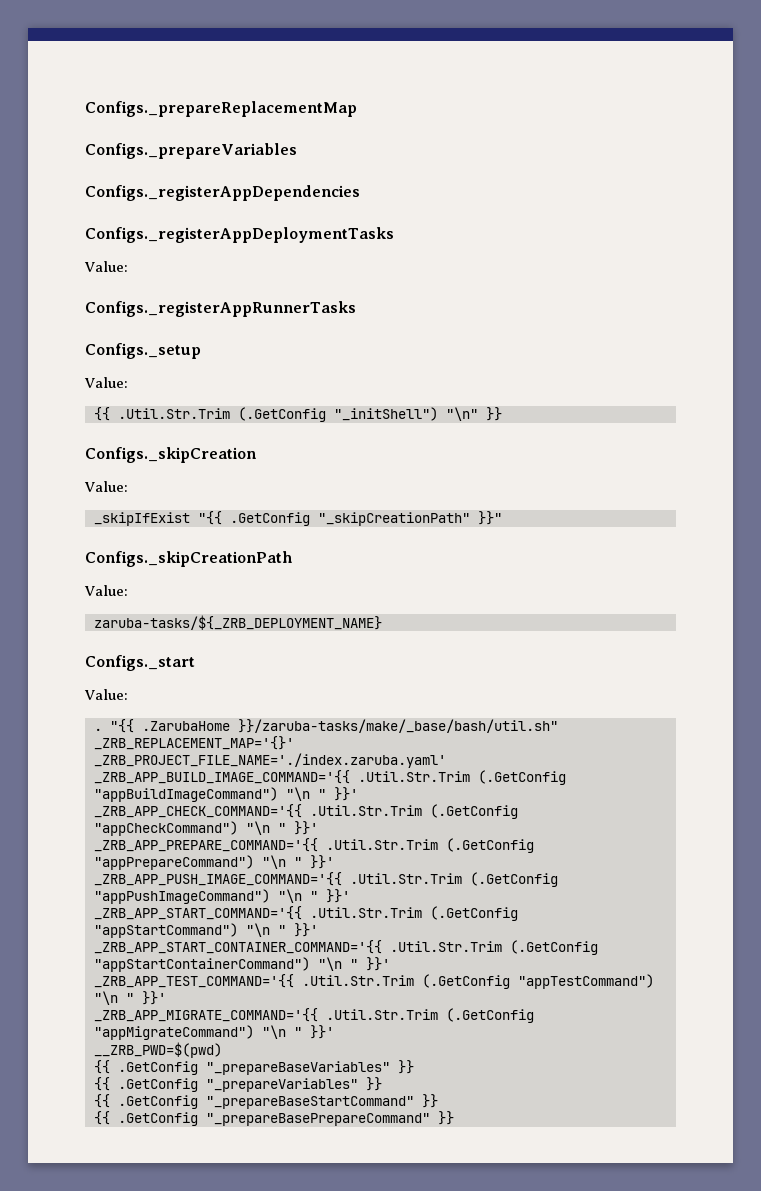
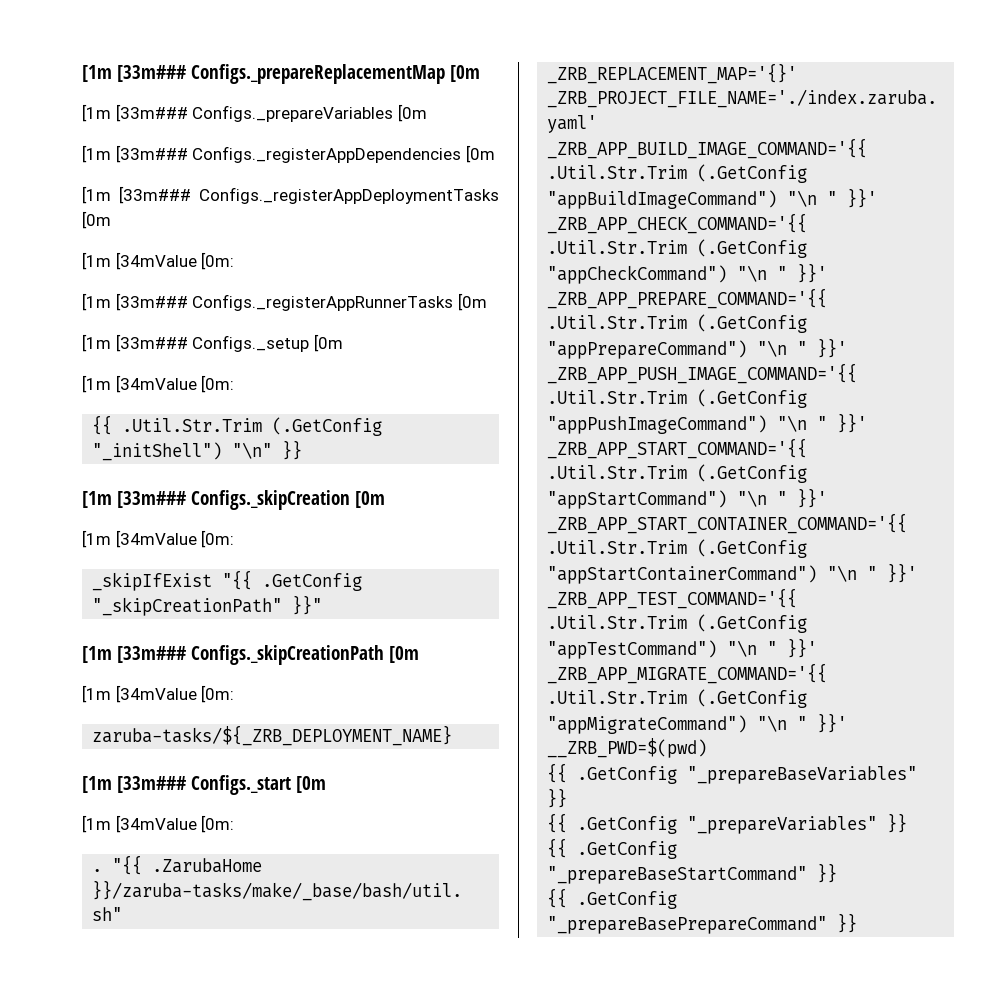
(85, 109) none -> [82,65,186,82] [1m [33m###
[85,143,297,159] [85,185,360,201] [85,227,394,243] [84,261,128,272] [85,301,356,317] [85,343,201,359] [84,377,128,388] // Configs._prepareVariables // Configs._registerAppDependencies // Configs._registerAppDeploymentTasks // Value: // Configs._registerAppRunnerTasks // Configs._setup // Value: -> [450,65,480,82] [82,104,427,122] [82,145,495,163] [82,186,500,204] [82,211,111,229] [82,252,235,270] [82,293,487,311] [82,334,343,352] [82,375,235,393] [0m // [1m [33m### Configs._prepareVariables [0m // [1m [33m### Configs._registerAppDependencies [0m // [1m [33m### Configs._registerAppDeploymentTasks [0m // [1m [34mValue [0m: // [1m [33m### Configs._registerAppRunnerTasks [0m // [1m [33m### Configs._setup [0m // [1m [34mValue [0m:
(502, 414) none -> [82,491,186,508] [1m [33m###
[84,481,128,492] // Value: -> [355,491,385,508] [82,530,235,548] [0m // [1m [34mValue [0m:
(502, 518) none -> [82,646,186,663] [1m [33m###
[84,585,128,596] // Value: -> [389,646,419,663] [82,685,235,703] [0m // [1m [34mValue [0m:
(382, 622) none -> [82,776,186,793] [1m [33m###
[84,689,128,700] // Value: -> [296,776,326,793] [82,815,235,833] [0m // [1m [34mValue [0m:

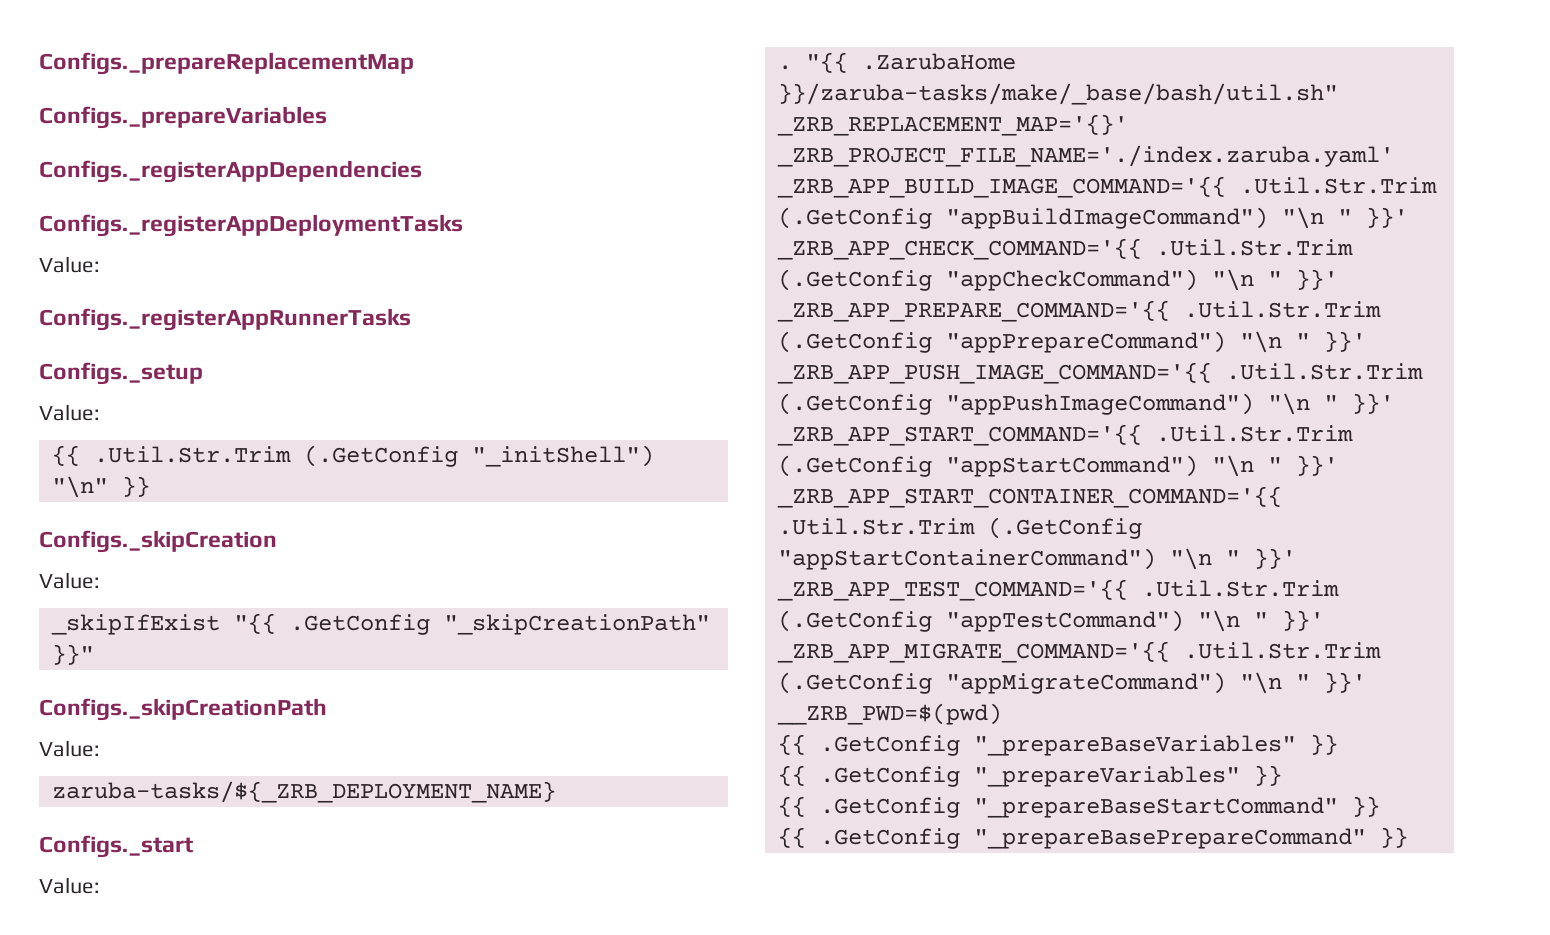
[82,65,186,82] [1m [33m### -> (39, 63) none
[450,65,480,82] [82,104,427,122] [82,145,495,163] [82,186,500,204] [82,211,111,229] [82,252,235,270] [82,293,487,311] [82,334,343,352] [82,375,235,393] [0m // [1m [33m### Configs._prepareVariables [0m // [1m [33m### Configs._registerAppDependencies [0m // [1m [33m### Configs._registerAppDeploymentTasks [0m // [1m [34mValue [0m: // [1m [33m### Configs._registerAppRunnerTasks [0m // [1m [33m### Configs._setup [0m // [1m [34mValue [0m: -> [39,106,327,129] [39,160,422,183] [39,214,463,237] [39,256,100,273] [39,308,411,331] [39,362,203,385] [39,404,100,421] // Configs._prepareVariables // Configs._registerAppDependencies // Configs._registerAppDeploymentTasks // Value: // Configs._registerAppRunnerTasks // Configs._setup // Value:
[82,491,186,508] [1m [33m### -> (150, 486) none
[355,491,385,508] [82,530,235,548] [0m // [1m [34mValue [0m: -> [39,572,100,589] // Value:
[82,646,186,663] [1m [33m### -> (94, 654) none
[389,646,419,663] [82,685,235,703] [0m // [1m [34mValue [0m: -> [39,740,100,757] // Value:
[82,776,186,793] [1m [33m### -> (556, 792) none
[296,776,326,793] [82,815,235,833] [0m // [1m [34mValue [0m: -> [39,877,100,894] // Value:

